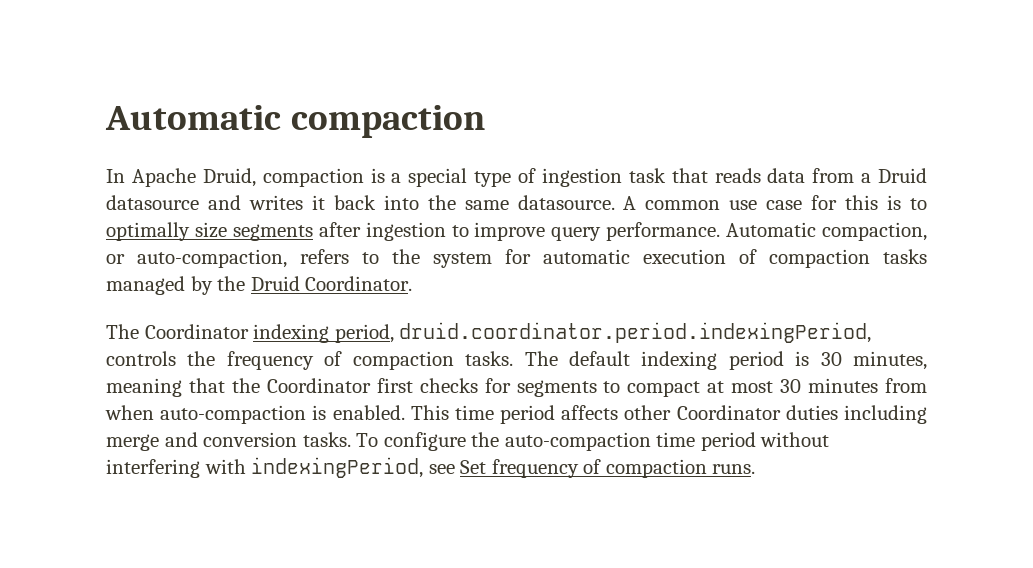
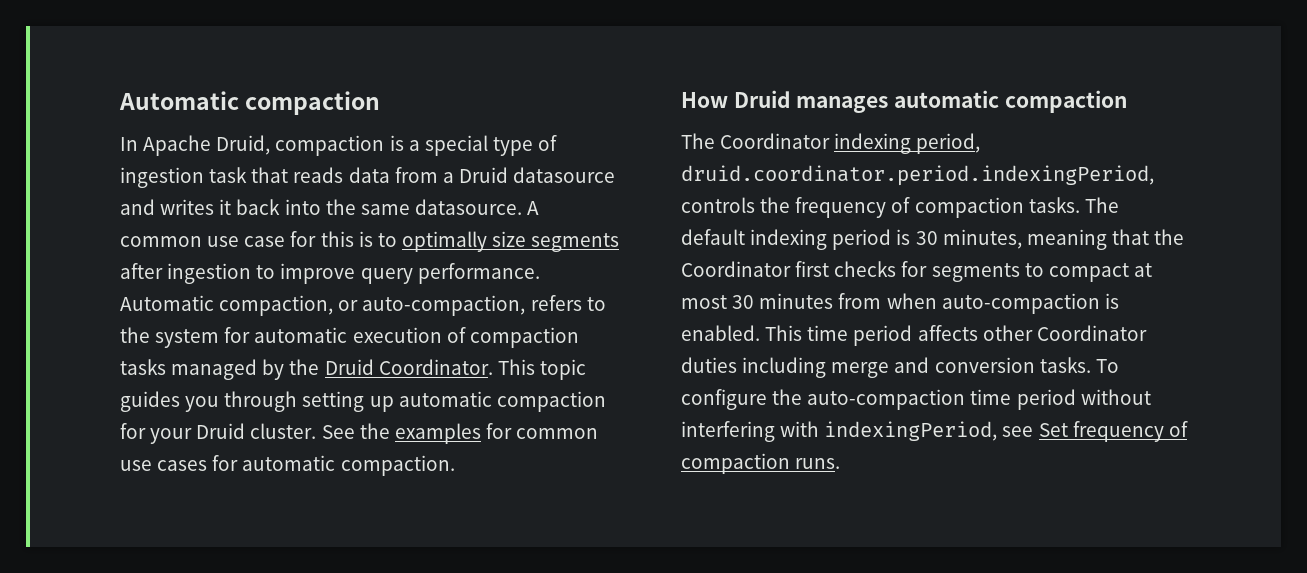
(413, 283) none -> [497,359,586,380] [120,391,606,412] [120,423,599,444] [120,455,455,476] [681,90,1127,113] This topic guides you through setting up automatic compaction for your Druid cluster. See the examples for common use cases for automatic compaction. // How Druid manages automatic compaction

